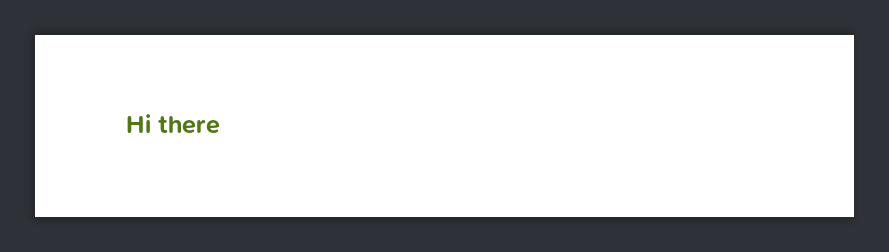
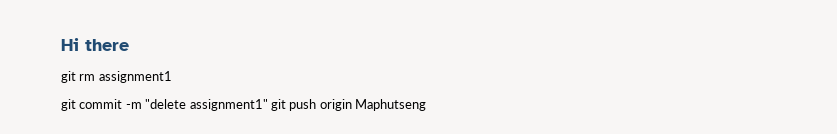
(220, 125) none -> [61,71,172,83] [61,99,426,111] // git rm assignment1 // git commit -m "delete assignment1" git push origin Maphutseng

